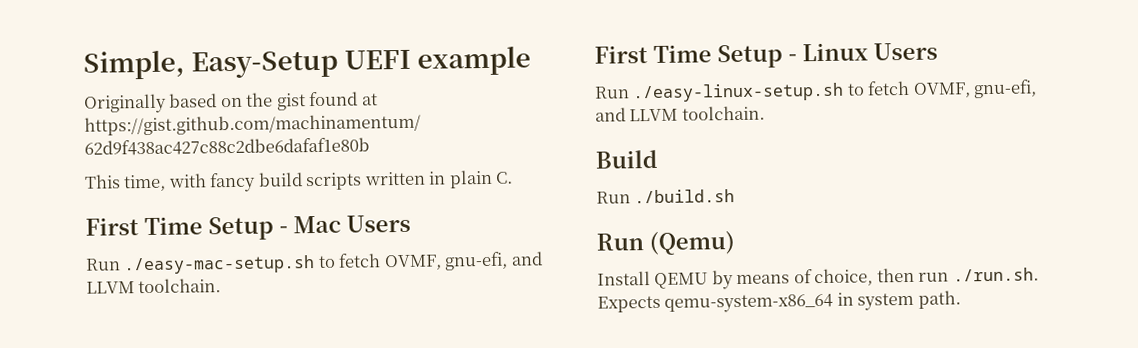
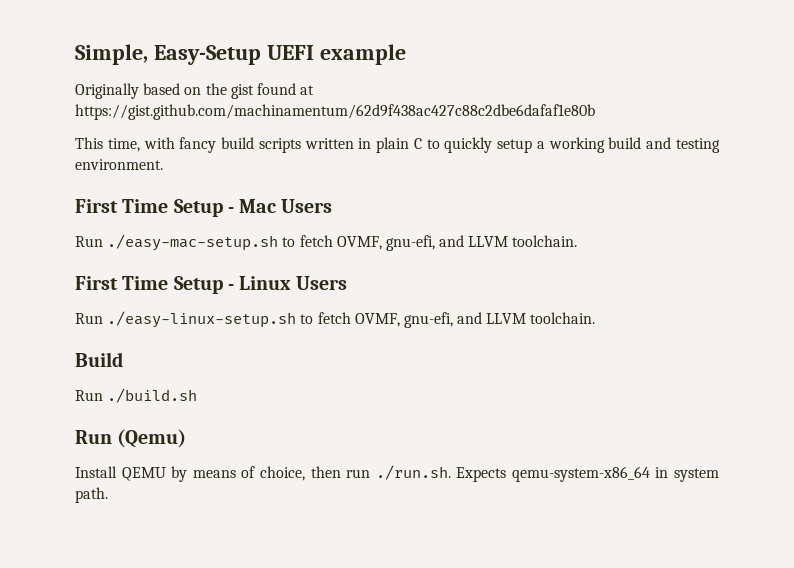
[495,171,514,184] C. -> [413,137,720,153] [75,159,163,170] C to quickly setup a working build and testing environment.

